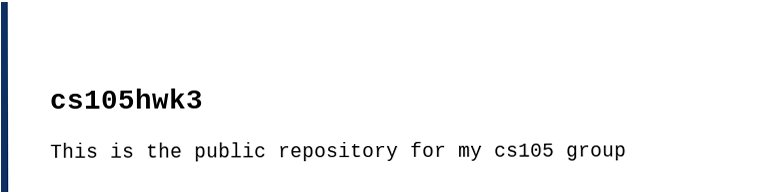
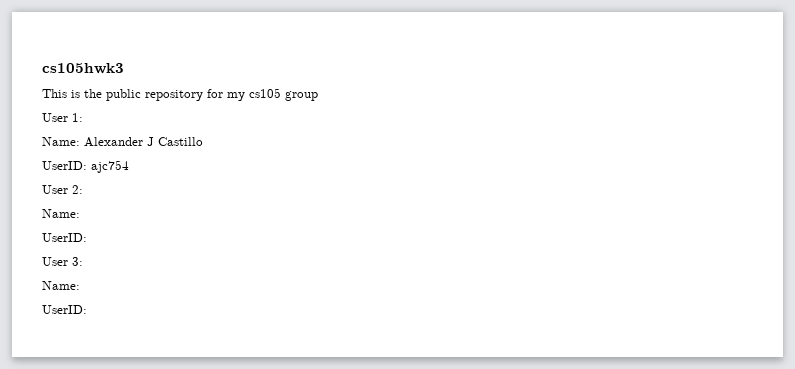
(627, 152) none -> [42,113,83,122] [42,137,203,147] [42,160,129,173] [42,185,83,194] [42,209,80,218] [42,233,87,242] [42,257,83,266] [42,281,80,290] [42,305,87,314] // User 1: // Name: Alexander J Castillo // UserID: ajc754 // User 2: // Name: // UserID: // User 3: // Name: // UserID:

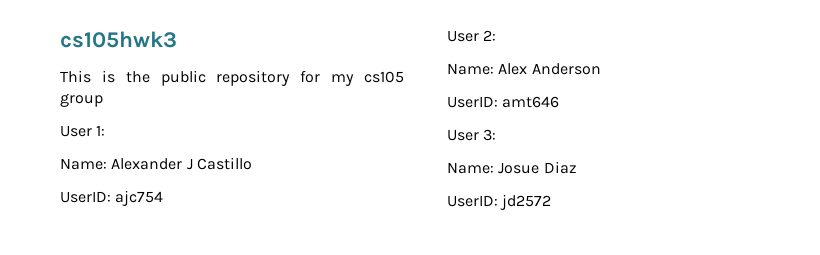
[42,233,87,242] // UserID: -> [498,63,601,75] [447,96,560,108] Alex Anderson // UserID: amt646
[42,305,87,314] // UserID: -> [498,161,577,174] [447,194,552,210] Josue Diaz // UserID: jd2572

